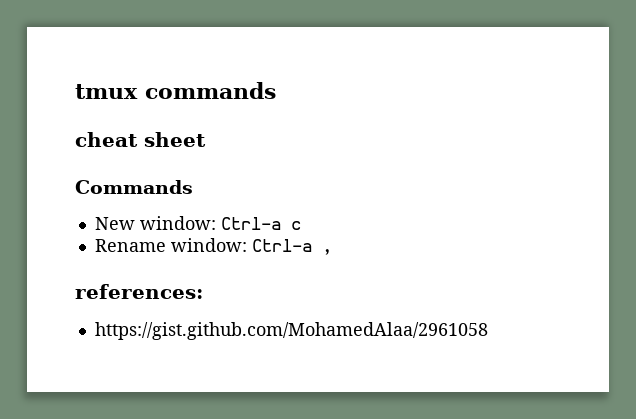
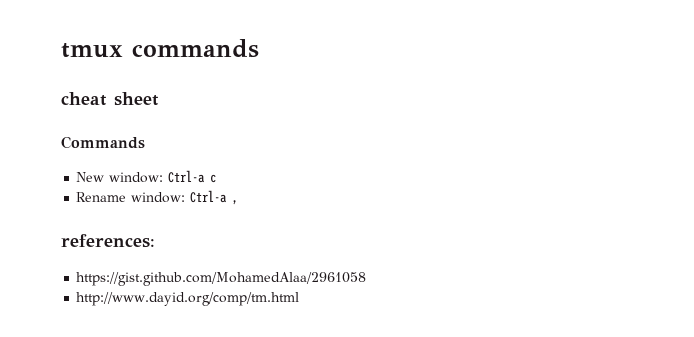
(488, 331) none -> [76,292,300,306] // http://www.dayid.org/comp/tm.html

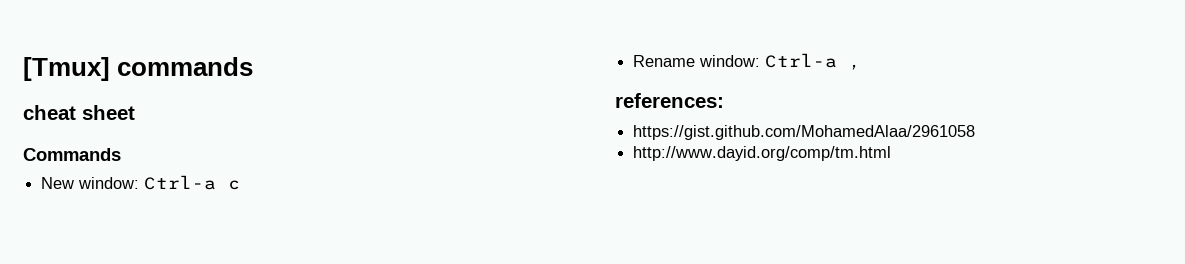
[61,43,123,58] tmux -> [23,57,110,81] [Tmux]

